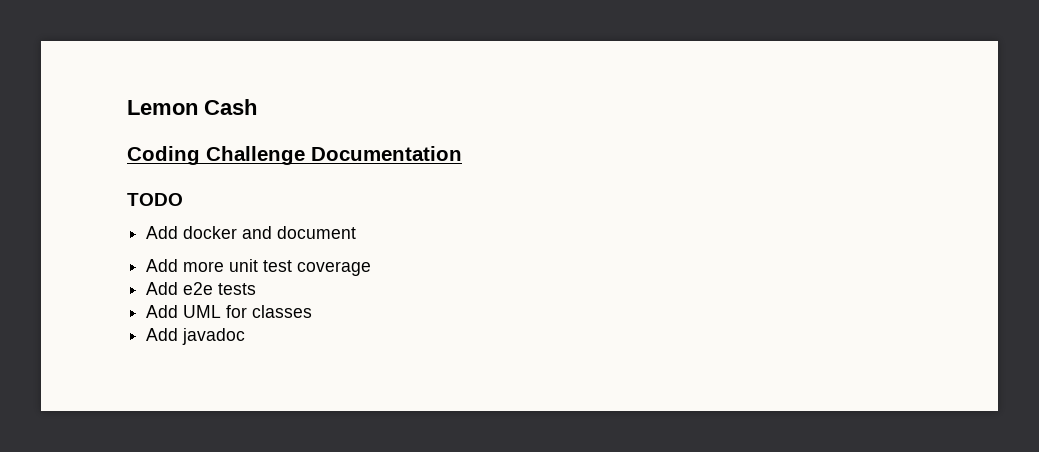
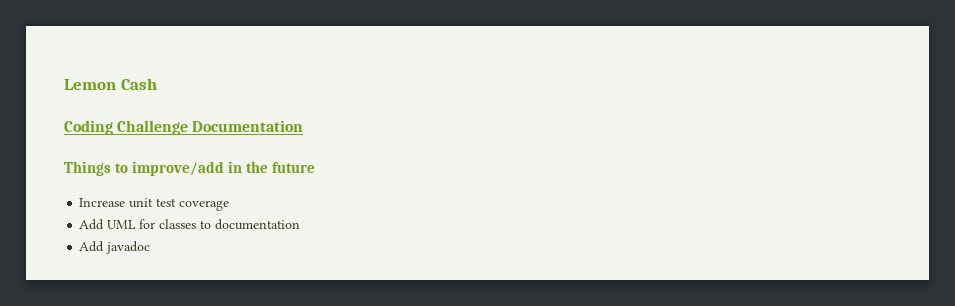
[127,193,183,206] [146,226,357,239] [146,259,225,272] TODO // Add docker and document // Add more -> [64,161,315,176] [79,198,126,207] Things to improve/add in the future // Increase
[146,282,257,295] // Add e2e tests -> (230, 205) none
(313, 311) none -> [200,219,301,230] to documentation

